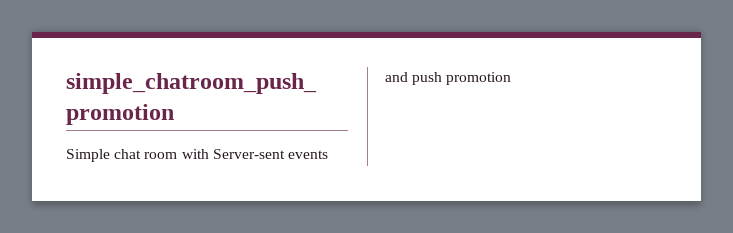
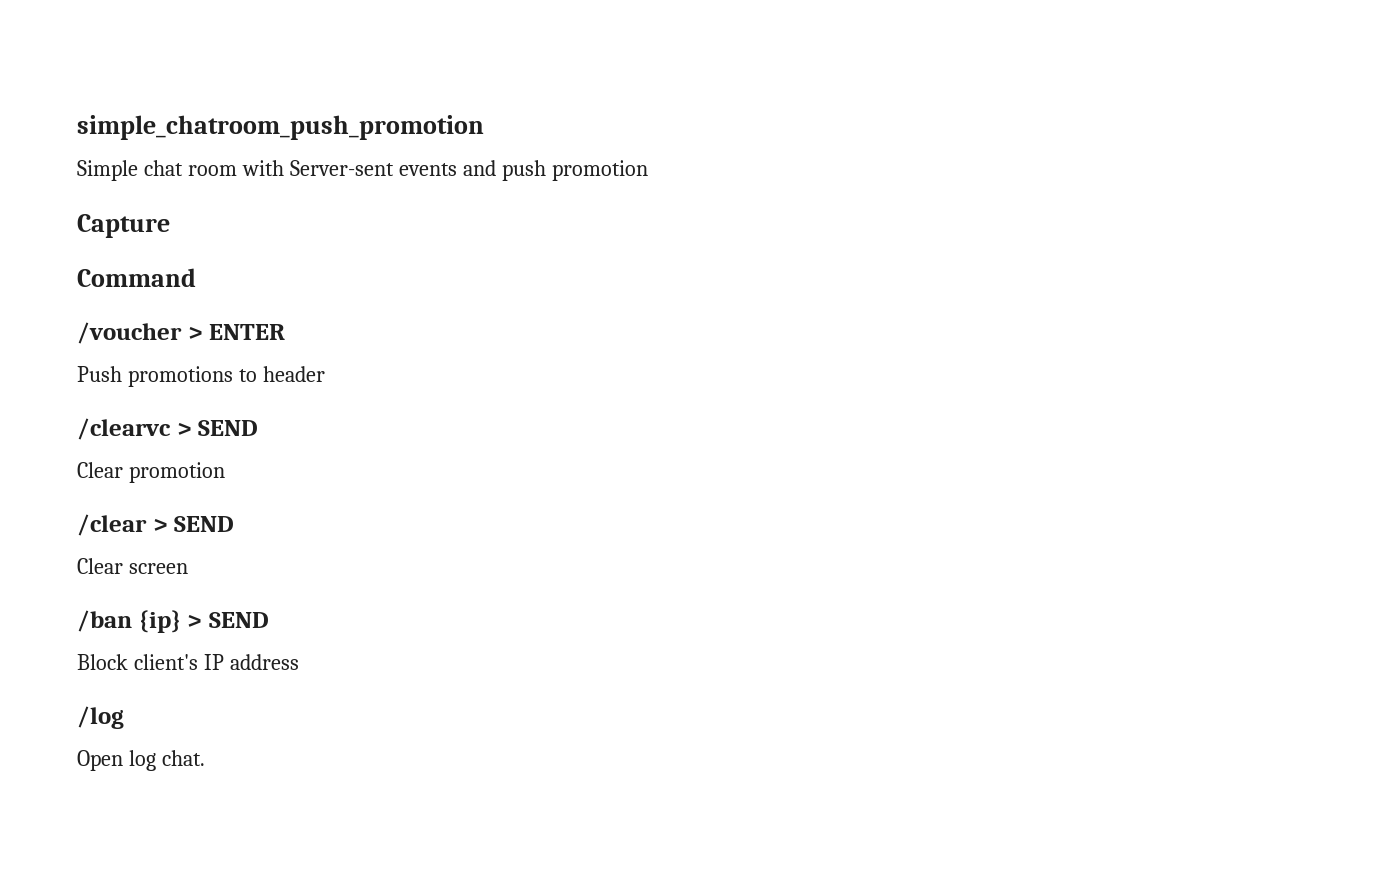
(512, 78) none -> [77,214,170,238] [77,268,196,287] [77,322,286,344] [77,366,325,387] [77,418,259,440] [77,462,225,483] [77,514,235,536] [77,558,188,574] [77,610,269,633] [77,654,299,670] [77,706,124,729] [77,750,205,771] // Capture // Command // /voucher > ENTER // Push promotions to header // /clearvc > SEND // Clear promotion // /clear > SEND // Clear screen // /ban {ip} > SEND // Block client's IP address // /log // Open log chat.

